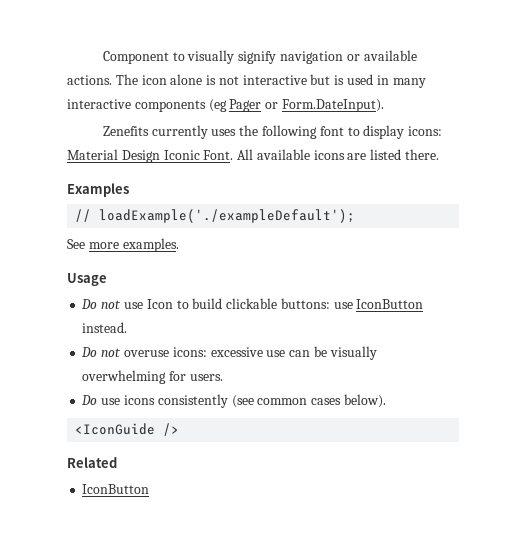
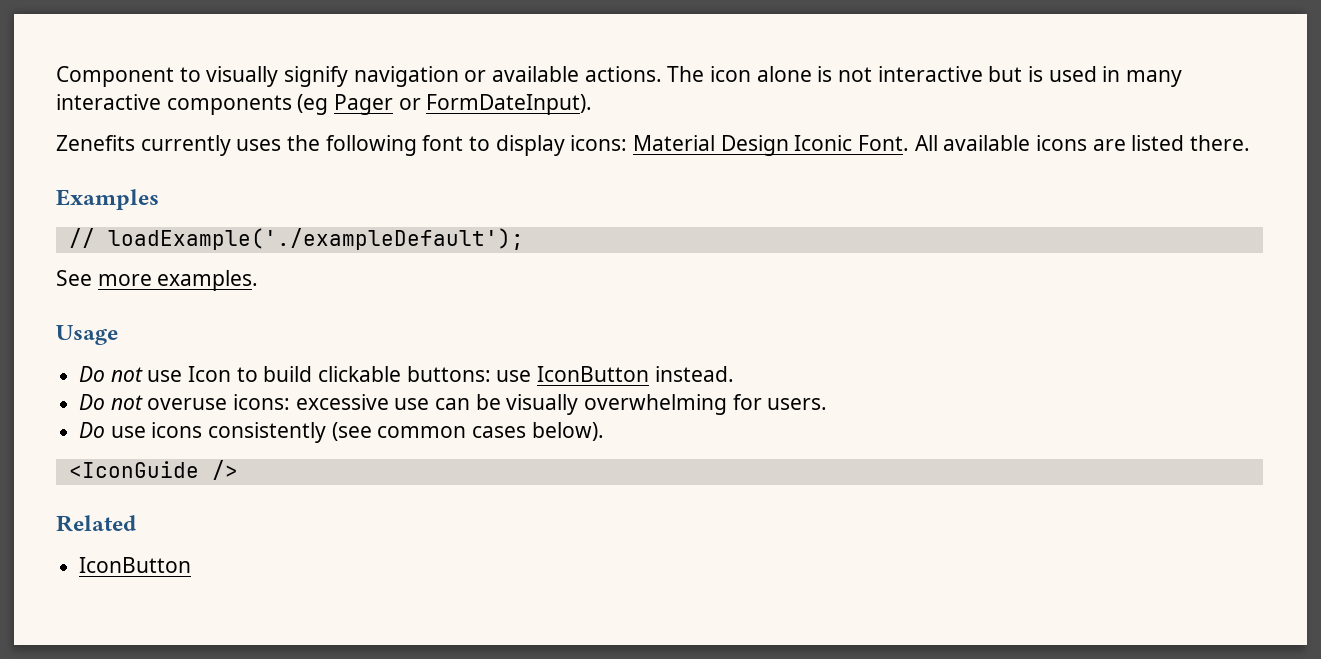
[281,99,384,112] Form.DateInput). -> [426,94,593,115] FormDateInput).

